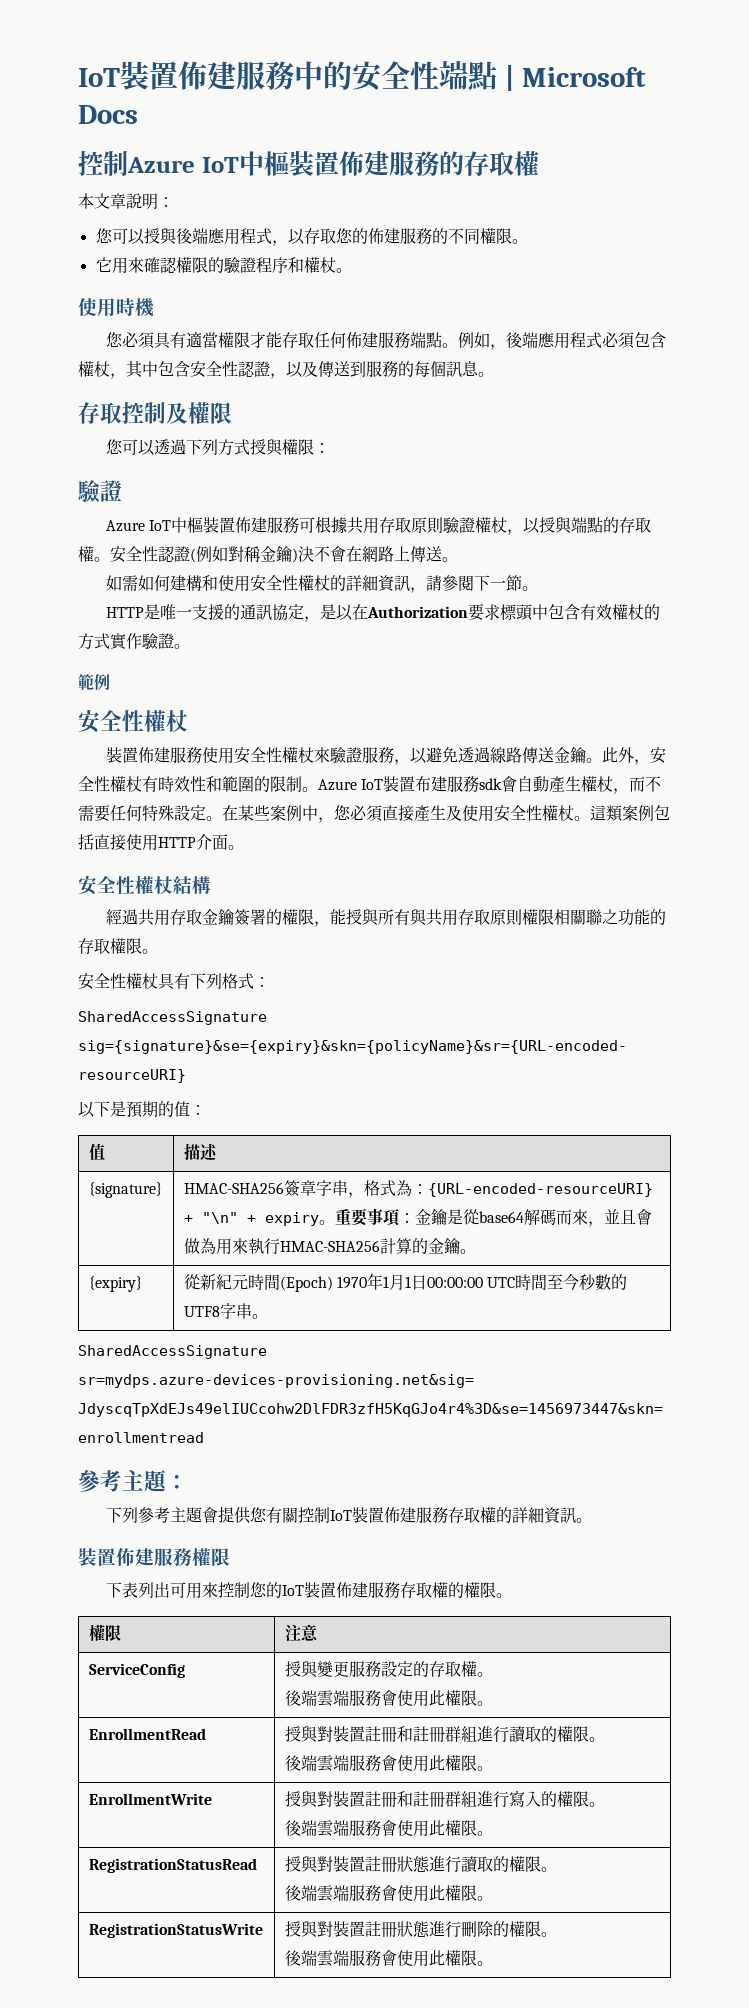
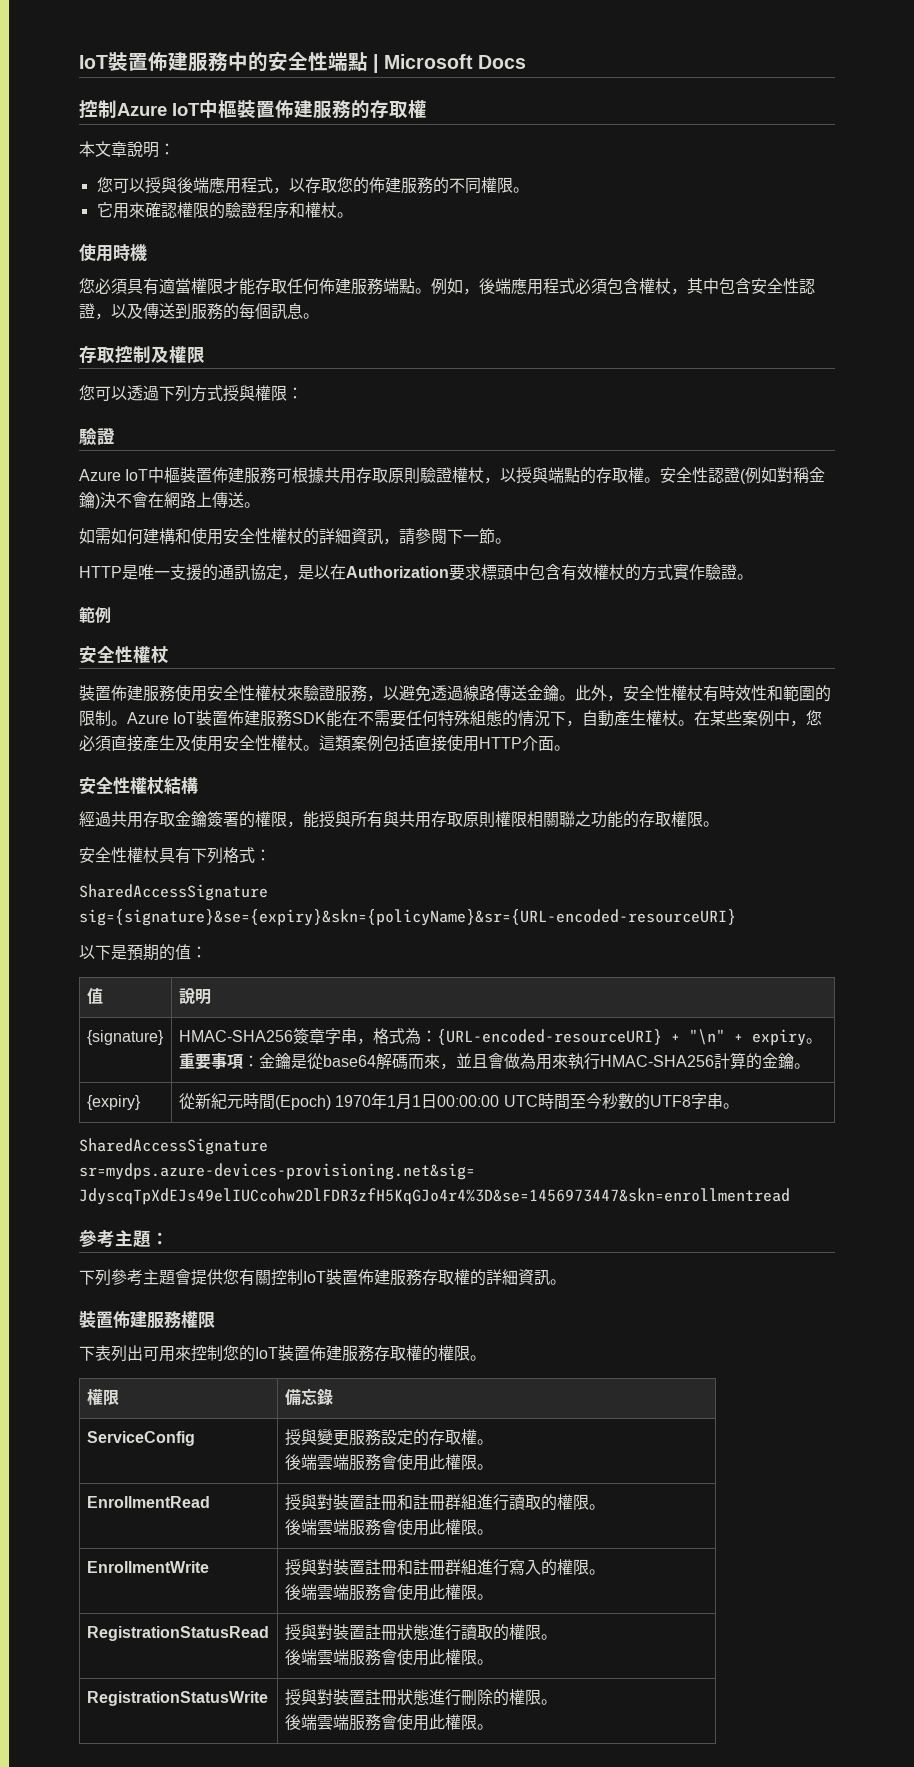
[415,776,662,794] [78,805,206,822] 布建服務sdk會自動產生權杖，而不需要任何特殊設定 -> [228,710,679,727] 佈建服務SDK能在不需要任何特殊組態的情況下，自動產生權杖
[183,1143,217,1161] 描述 -> [178,988,211,1005] 說明
[284,1624,318,1642] 注意 -> [284,1388,333,1406] 備忘錄

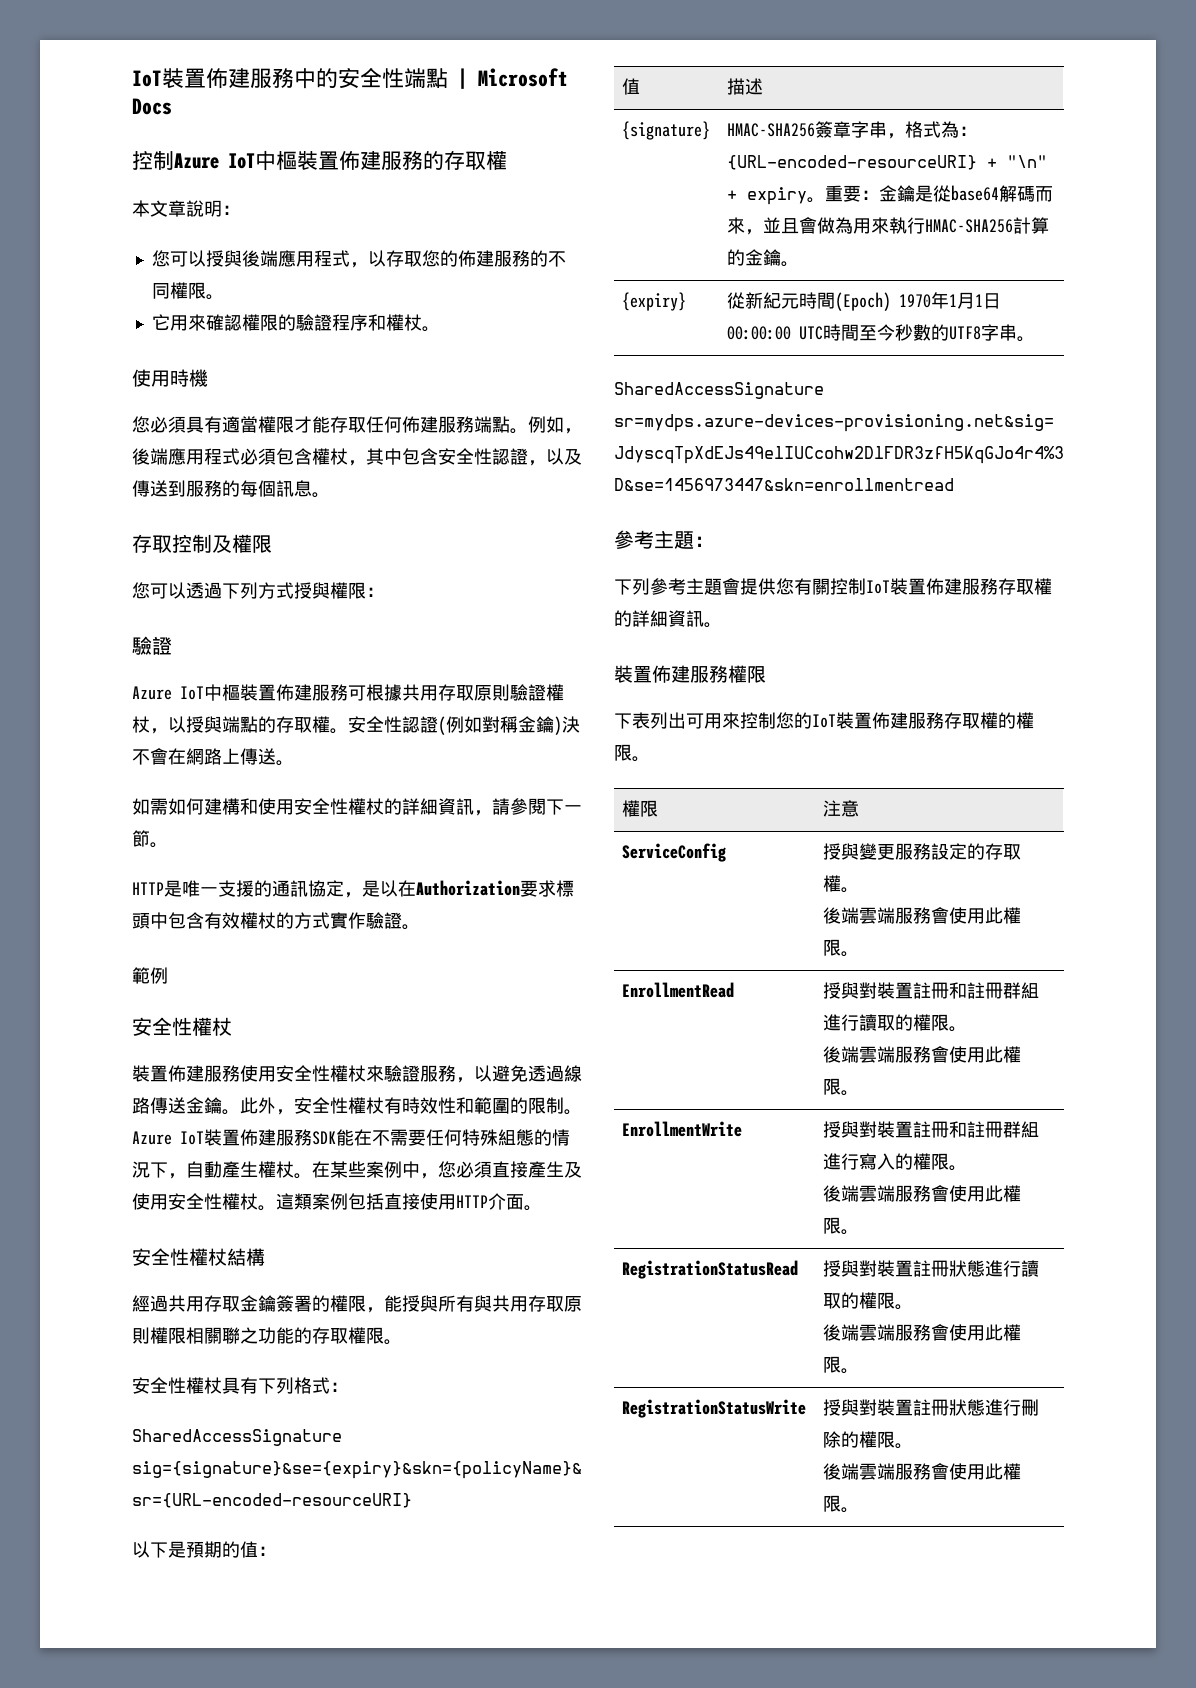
[178,988,211,1005] 說明 -> [727,78,764,95] 描述
[210,1052,243,1069] 事項 -> (862, 193) none
[284,1388,333,1406] 備忘錄 -> [823,800,860,817] 注意

